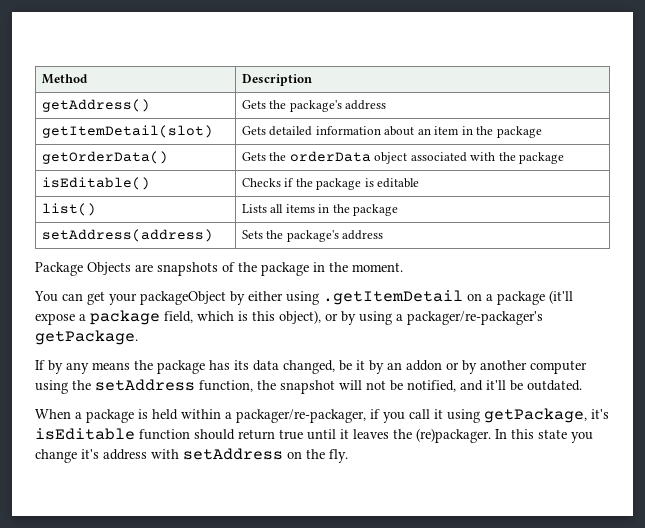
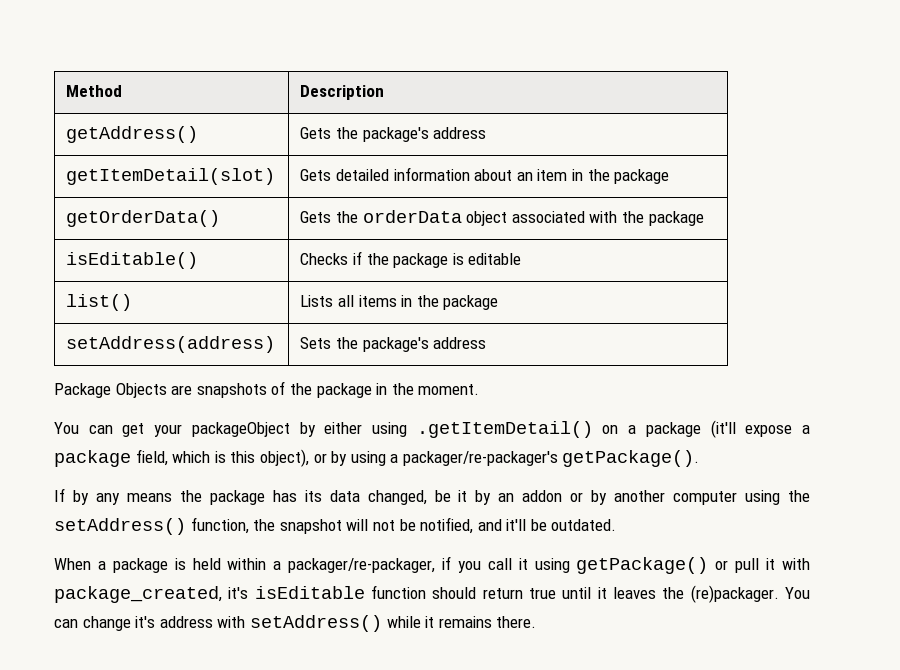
[323,290,463,305] .getItemDetail -> [416,421,593,438] .getItemDetail()
[35,330,138,345] getPackage. -> [562,450,700,467] getPackage().
[95,379,195,391] setAddress -> [54,518,186,535] setAddress()
[484,408,587,423] getPackage, -> [576,557,810,574] [54,586,222,603] getPackage() or pull it with package_created,
[495,429,593,443] [35,448,348,463] In this state you change it's address with setAddress on the fly. -> [785,587,811,599] [54,615,537,632] You can change it's address with setAddress() while it remains there.

